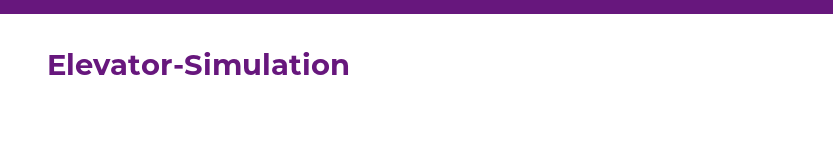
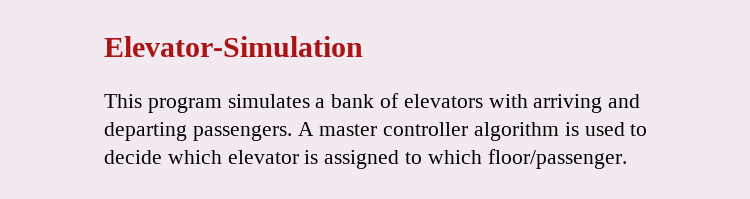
(350, 63) none -> [104,93,641,113] [104,122,648,141] [104,149,627,169] // This program simulates a bank of elevators with arriving and departing passengers. A master controller algorithm is used to decide which elevator is assigned to which floor/passenger.

